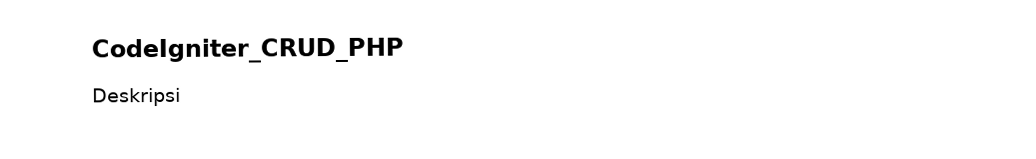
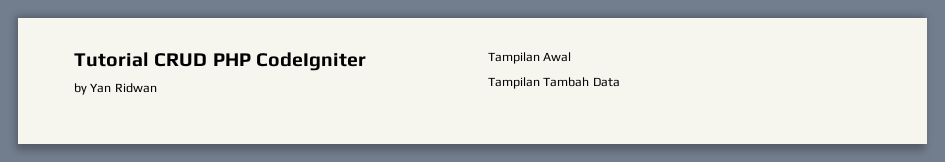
[91,37,404,64] [92,87,181,107] CodeIgniter_CRUD_PHP // Deskripsi -> [74,52,366,71] [74,83,157,95] [488,52,572,64] [488,77,620,89] Tutorial CRUD PHP CodeIgniter // by Yan Ridwan // Tampilan Awal // Tampilan Tambah Data

